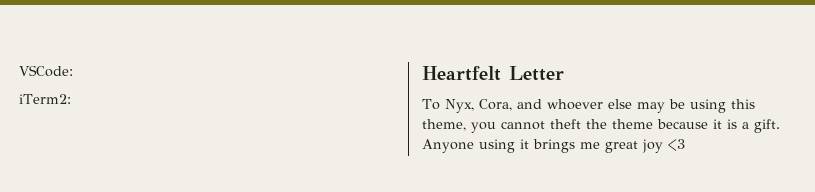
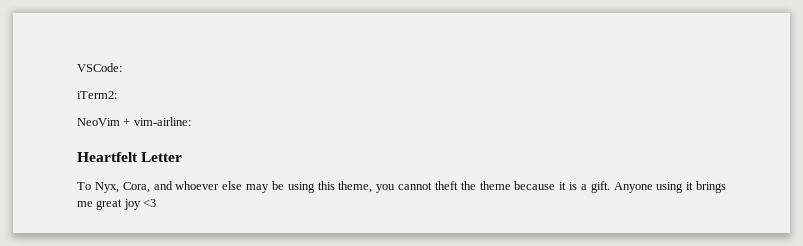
(71, 99) none -> [77,117,191,126] // NeoVim + vim-airline:

